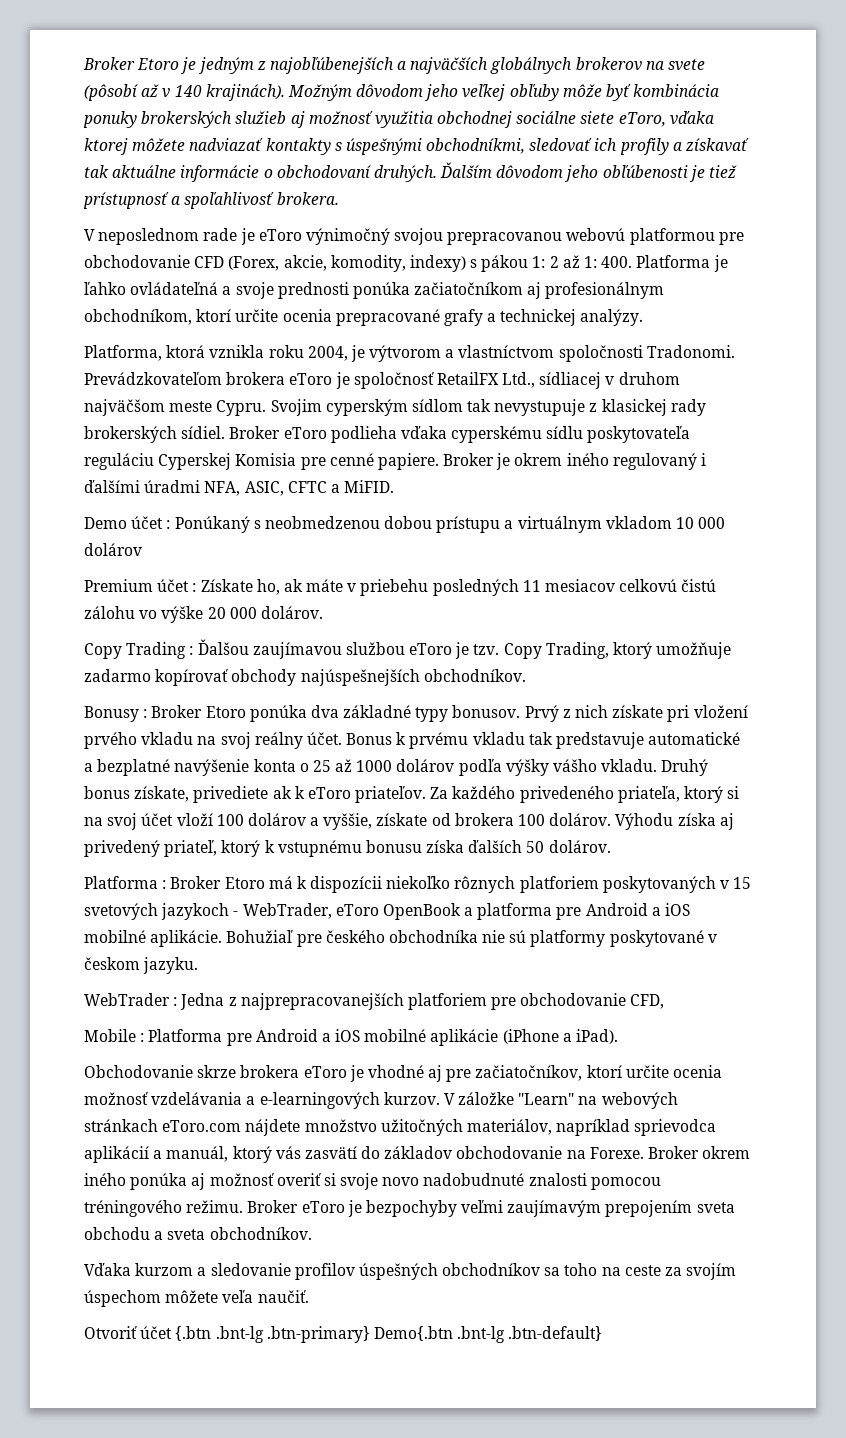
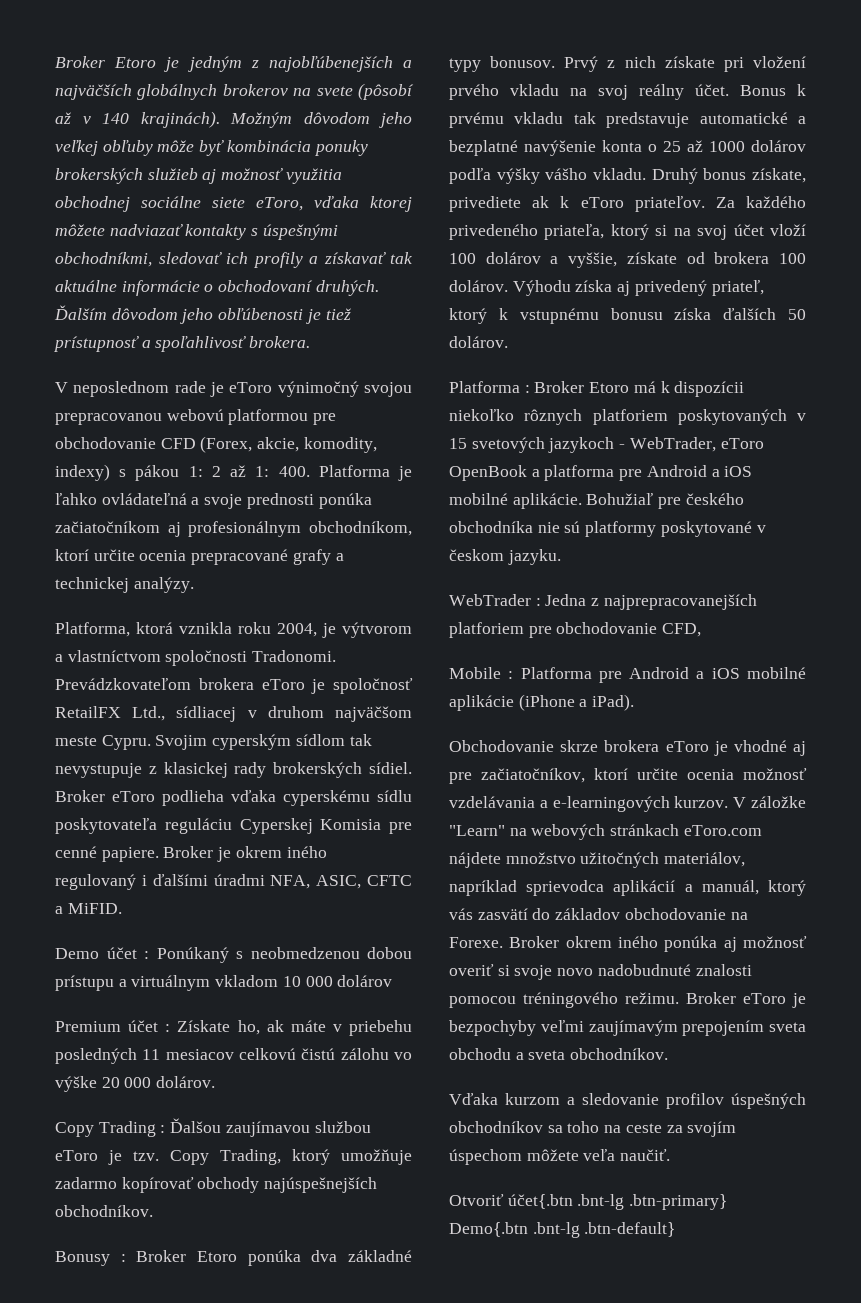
[140,1326,212,1341] účet {.btn -> [507,1194,573,1209] účet{.btn

